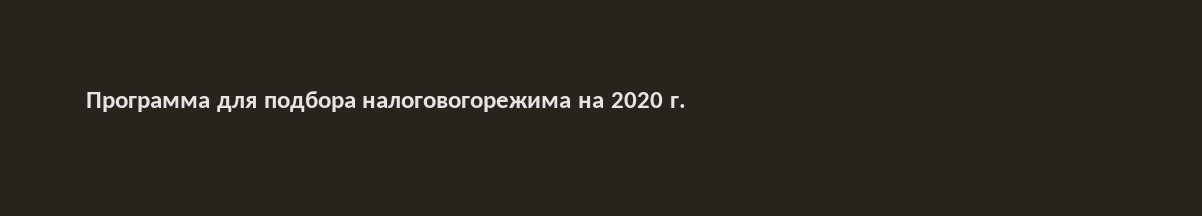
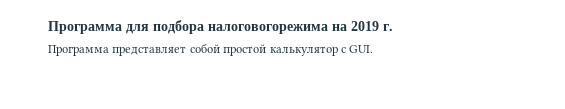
[610,92,663,108] 2020 -> [351,21,379,31] 2019
(686, 102) none -> [48,43,374,56] // Программа представляет собой простой калькулятор с GUI.

